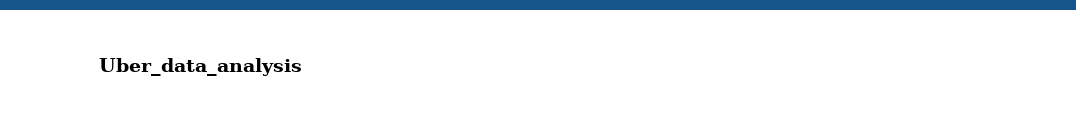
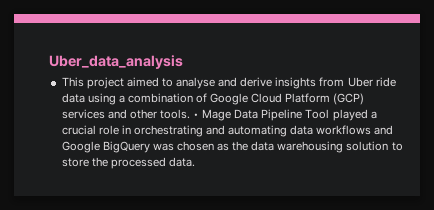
(302, 67) none -> [61,77,396,89] [61,93,365,105] [61,109,377,121] [61,125,394,137] [61,141,403,153] [61,157,195,169] // This project aimed to analyse and derive insights from Uber ride data using a combination of Google Cloud Platform (GCP) services and other tools. • Mage Data Pipeline Tool played a crucial role in orchestrating and automating data workflows and Google BigQuery was chosen as the data warehousing solution to store the processed data.

